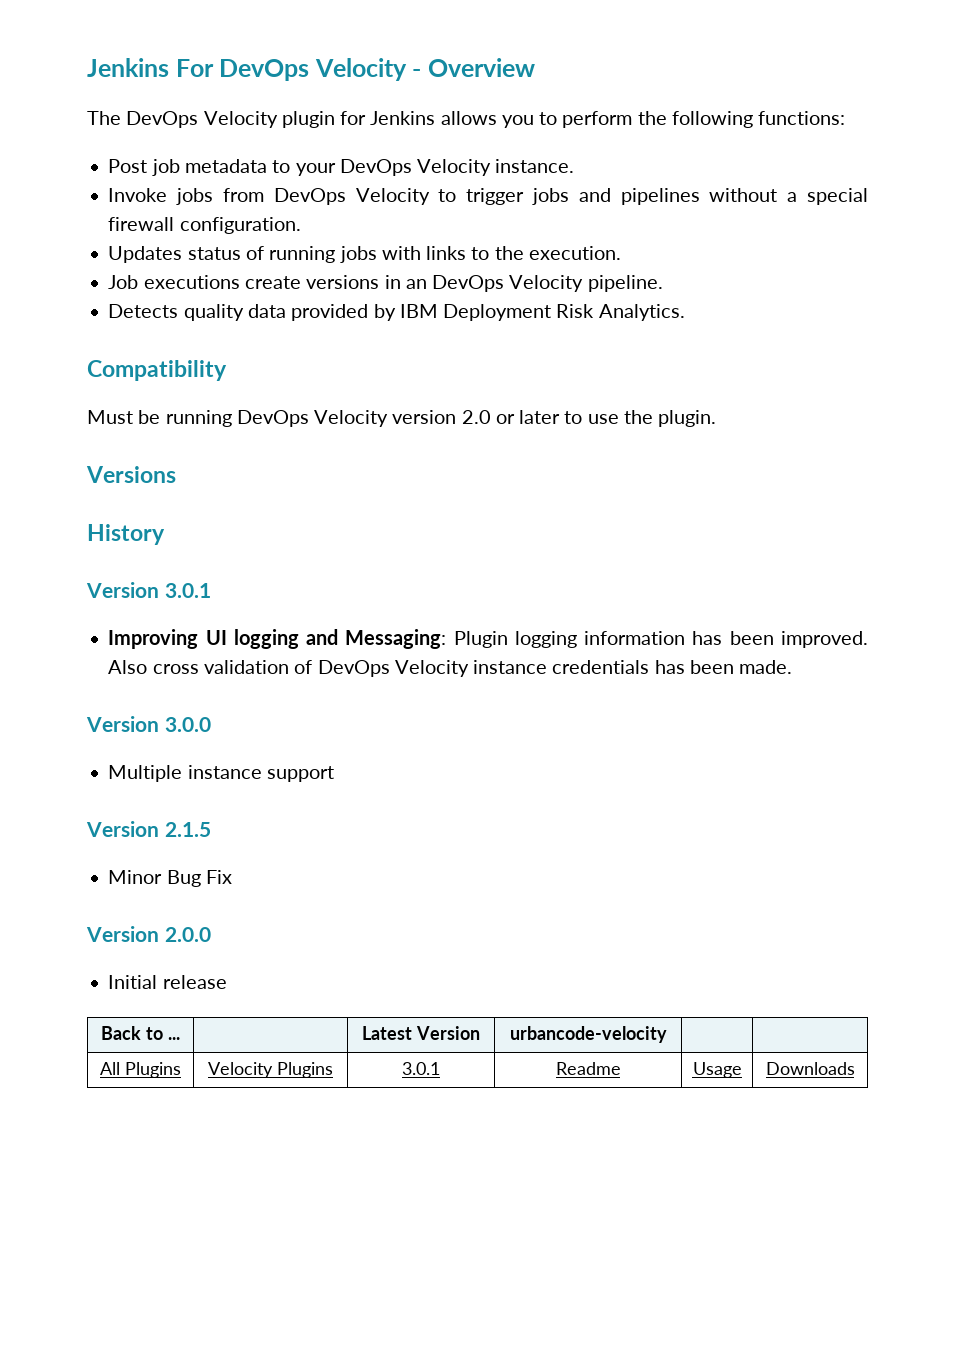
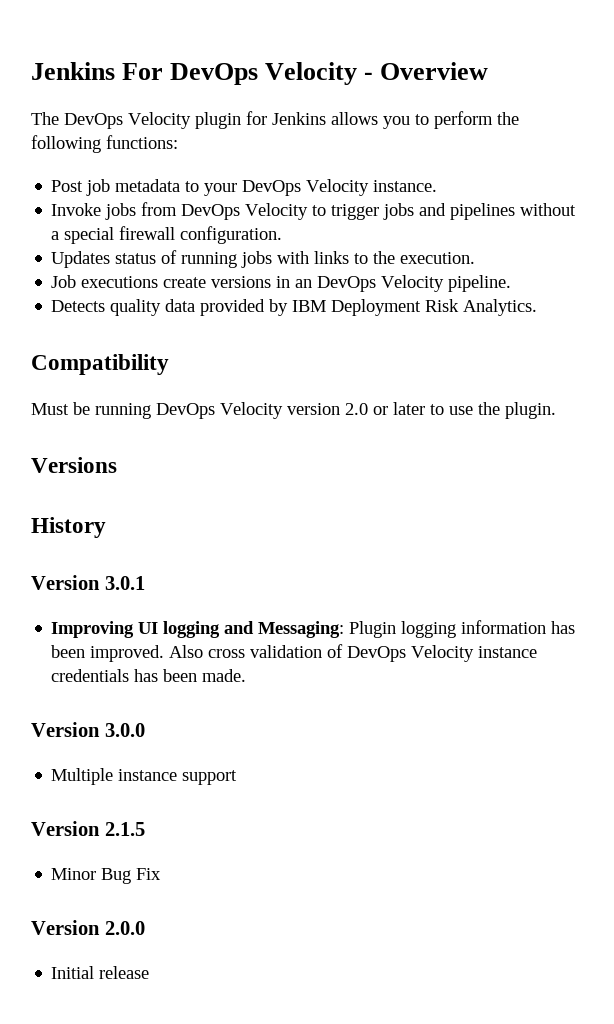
[101,1026,180,1040] [362,1026,480,1040] [509,1026,667,1043] [100,1062,181,1078] [208,1062,333,1078] [402,1062,440,1075] [555,1062,621,1075] [692,1062,742,1078] [765,1062,855,1075] // Back to ... | | Latest Version | urbancode-velocity | | // All Plugins | Velocity Plugins | 3.0.1 | Readme | Usage | Downloads -> (150, 972) none

